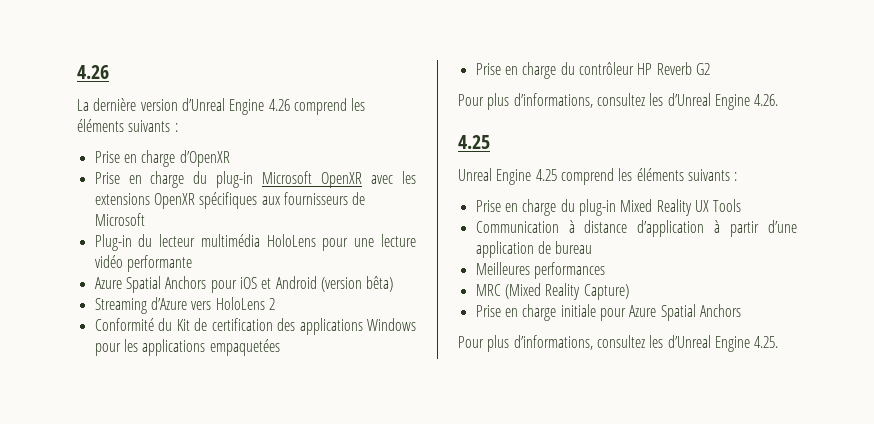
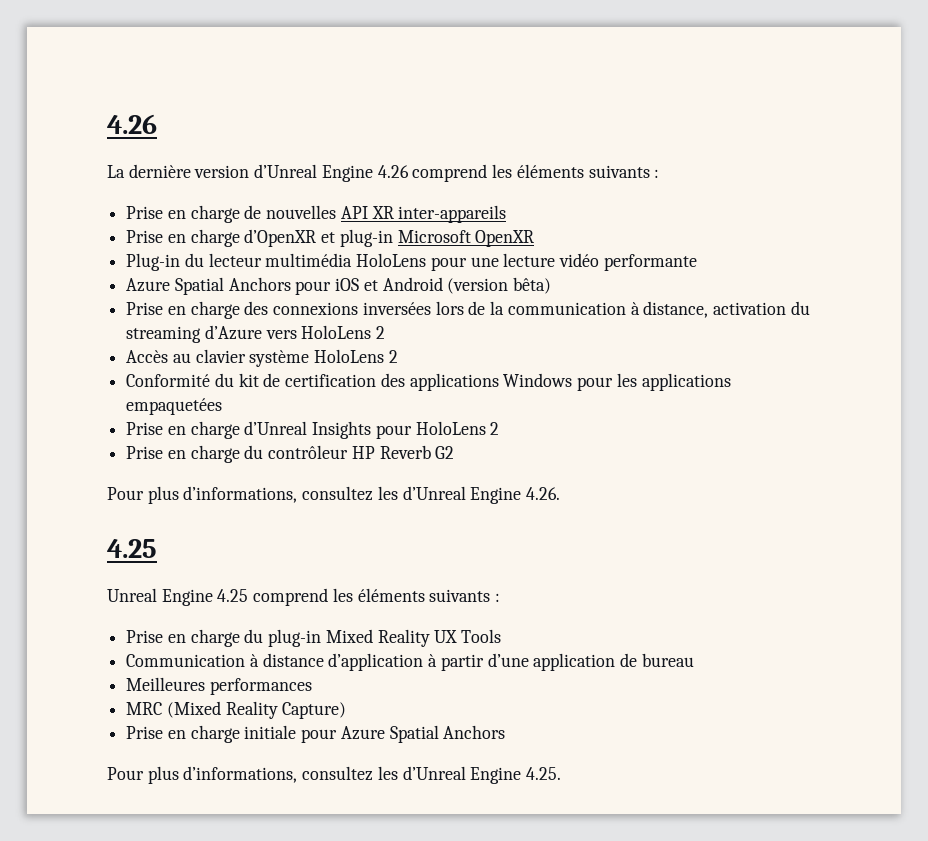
[179,150,230,167] [94,171,208,188] d’OpenXR // Prise en charge du -> [244,205,507,223] [126,229,336,247] de nouvelles API XR inter-appareils // Prise en charge d’OpenXR et
[371,171,417,184] [94,192,366,209] [94,213,145,226] avec les extensions OpenXR spécifiques aux fournisseurs de Microsoft -> (535, 238) none
[94,297,212,314] Streaming d’Azure vers -> [126,301,810,319] [126,325,386,343] [126,349,310,367] Prise en charge des connexions inversées lors de la communication à distance, activation du streaming d’Azure vers HoloLens 2 // Accès au clavier système
[176,319,190,331] Kit -> [238,373,259,387] kit
(280, 347) none -> [126,421,500,439] // Prise en charge d’Unreal Insights pour HoloLens 2

